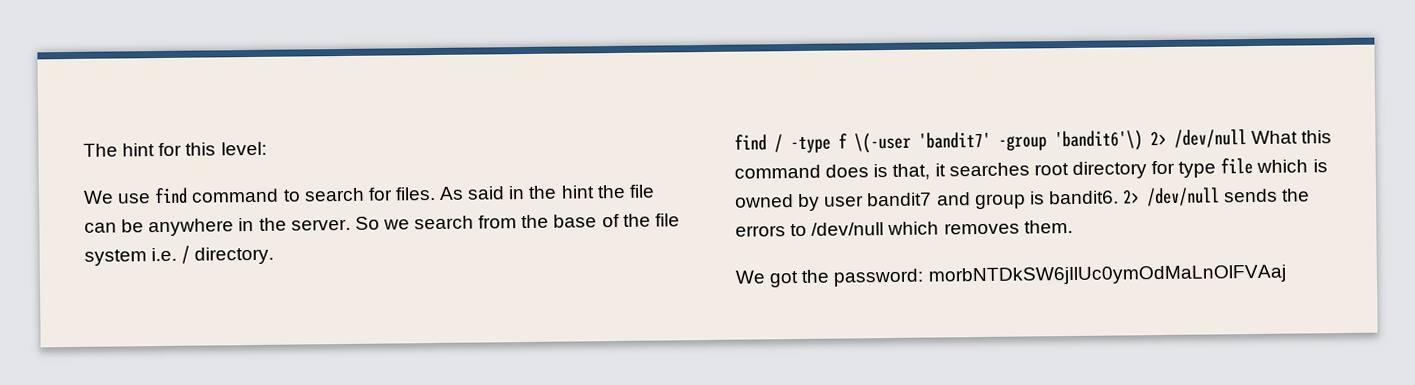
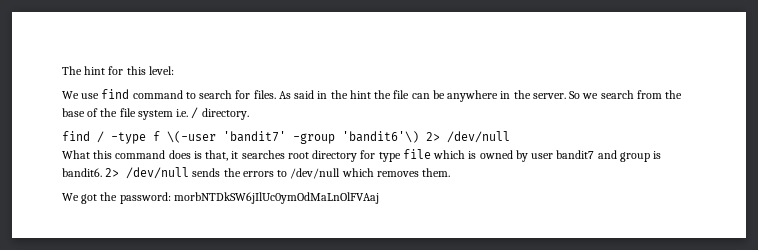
(1247, 138) none -> (510, 137) //

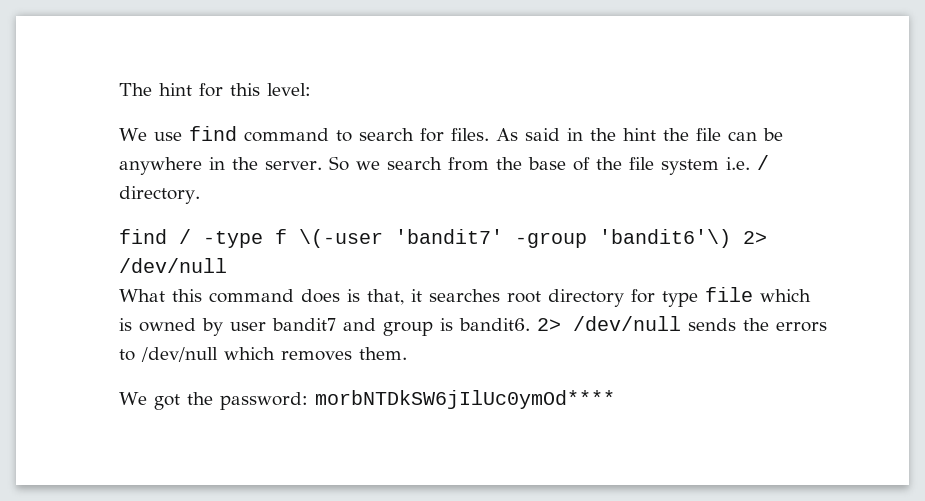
[173,192,379,204] morbNTDkSW6jIlUc0ymOdMaLnOlFVAaj -> [314,390,615,409] morbNTDkSW6jIlUc0ymOd****

